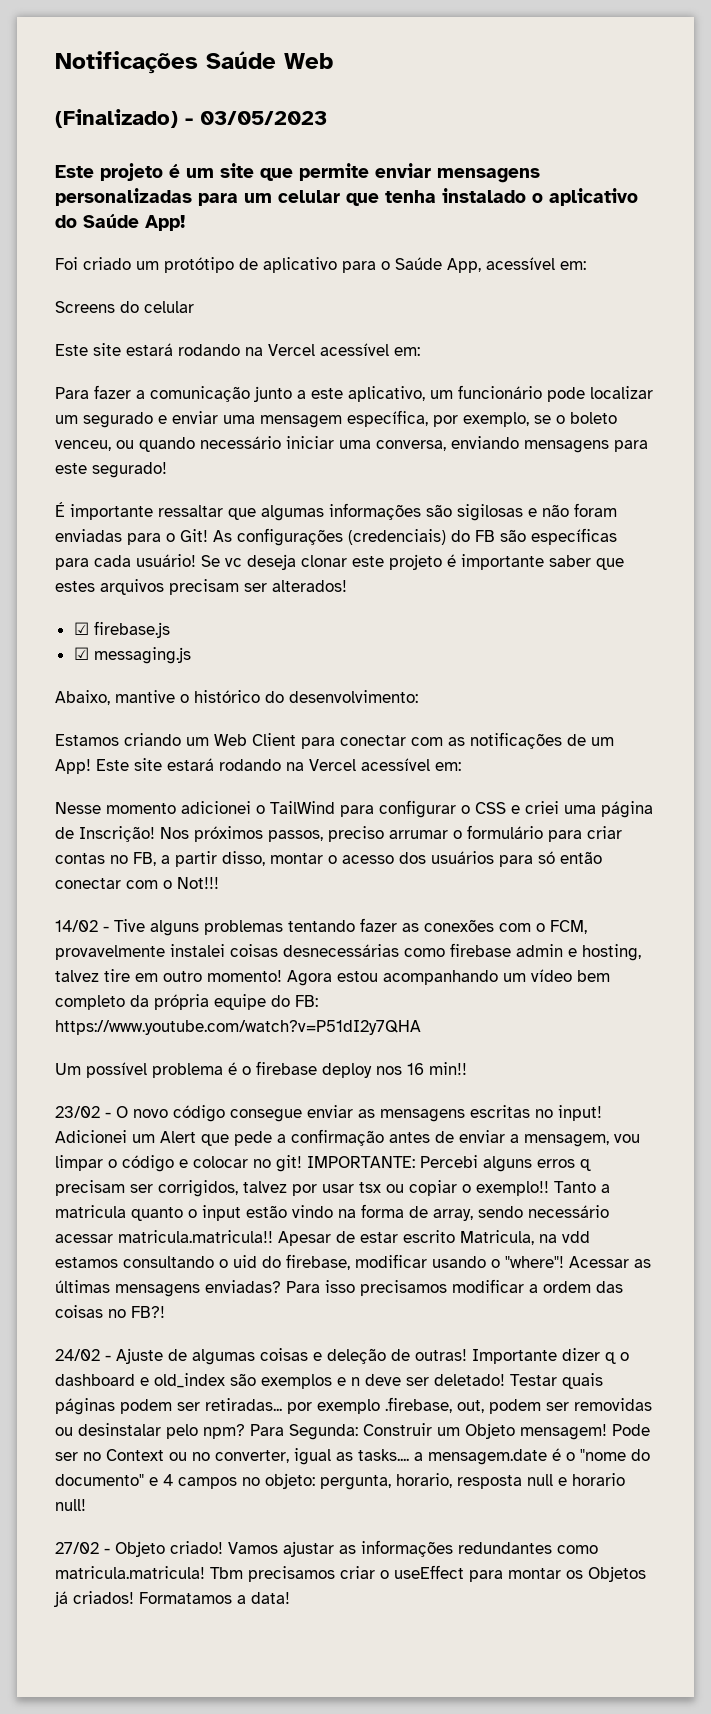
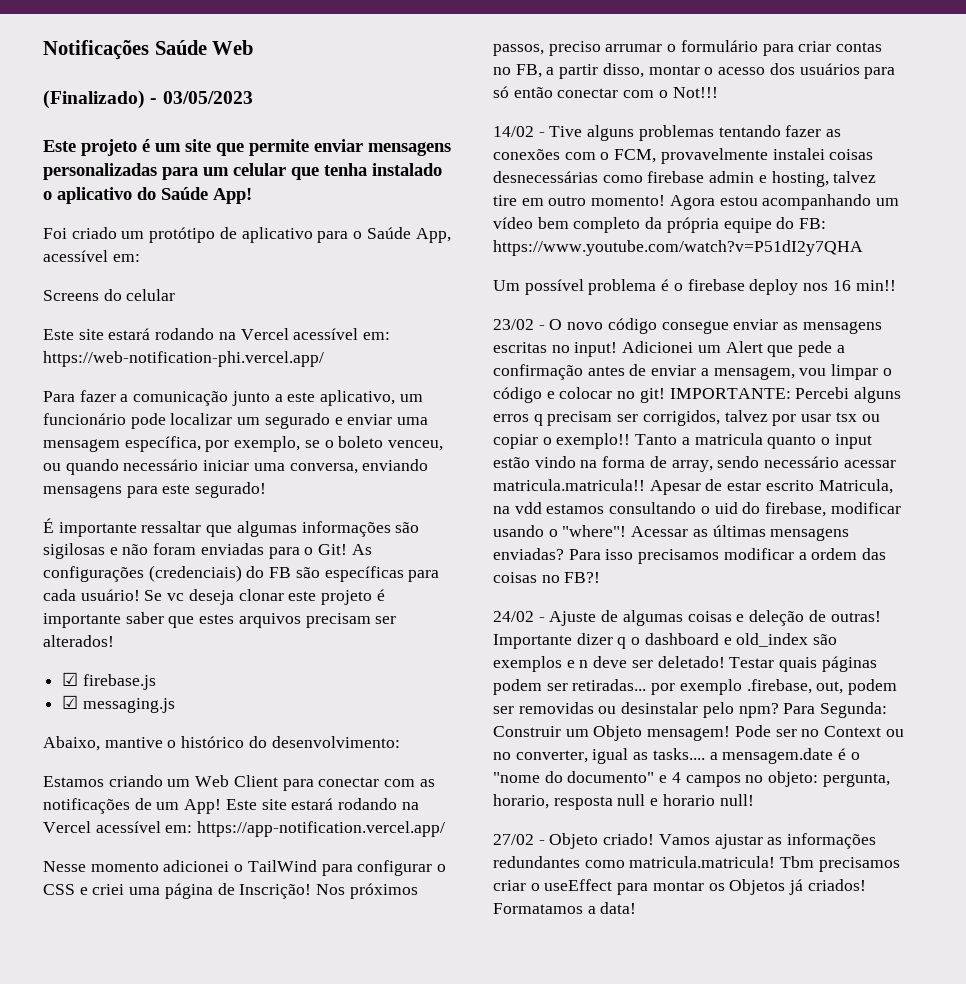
(420, 351) none -> [43,351,324,367] https://web-notification-phi.vercel.app/
(461, 766) none -> [197,821,446,837] https://app-notification.vercel.app/

